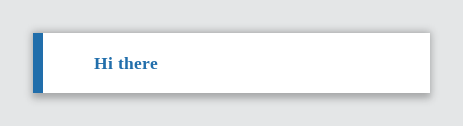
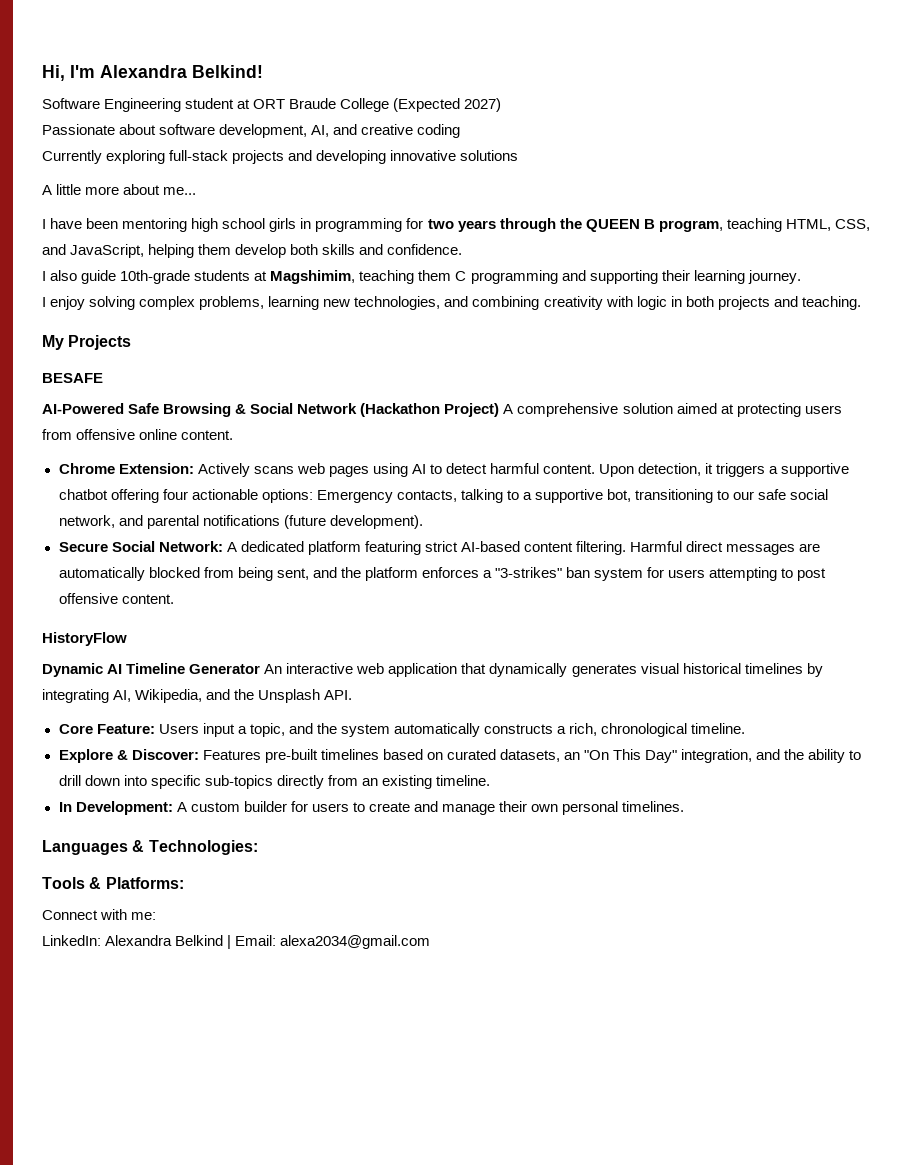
[94,57,158,69] Hi there -> [42,65,263,81] [42,98,502,112] [42,124,461,138] [42,150,519,164] [42,184,197,195] [42,218,870,232] [42,244,463,258] [42,270,801,284] [42,296,861,310] [42,335,132,350] [42,373,103,383] [42,403,842,417] [42,429,234,440] [58,463,850,477] [58,489,829,503] [58,515,423,529] [58,541,821,555] [58,567,827,581] [58,593,174,604] [42,632,127,646] [42,663,823,677] [42,689,353,703] [58,723,746,737] [58,749,862,763] [58,775,490,789] [58,801,685,815] [42,840,258,855] [42,877,184,889] [42,909,157,920] [42,935,431,949] Hi, I'm Alexandra Belkind! // Software Engineering student at ORT Braude College (Expected 2027) // Passionate about software development, AI, and creative coding // Currently exploring full-stack projects and developing innovative solutions // A little more about me... // I have been mentoring high school girls in programming for two years through the QUEEN B program, teaching HTML, CSS, and JavaScript, helping them develop both skills and confidence. // I also guide 10th-grade students at Magshimim, teaching them C programming and supporting their learning journey. // I enjoy solving complex problems, learning new technologies, and combining creativity with logic in both projects and teaching. // My Projects // BESAFE // AI-Powered Safe Browsing & Social Network (Hackathon Project) A comprehensive solution aimed at protecting users from offensive online content. // Chrome Extension: Actively scans web pages using AI to detect harmful content. Upon detection, it triggers a supportive chatbot offering four actionable options: Emergency contacts, talking to a supportive bot, transitioning to our safe social network, and parental notifications (future development). // Secure Social Network: A dedicated platform featuring strict AI-based content filtering. Harmful direct messages are automatically blocked from being sent, and the platform enforces a "3-strikes" ban system for users attempting to post offensive content. // HistoryFlow // Dynamic AI Timeline Generator An interactive web application that dynamically generates visual historical timelines by integrating AI, Wikipedia, and the Unsplash API. // Core Feature: Users input a topic, and the system automatically constructs a rich, chronological timeline. // Explore & Discover: Features pre-built timelines based on curated datasets, an "On This Day" integration, and the ability to drill down into specific sub-topics directly from an existing timeline. // In Development: A custom builder for users to create and manage their own personal timelines. // Languages & Technologies: // Tools & Platforms: // Connect with me: // LinkedIn: Alexandra Belkind | Email: alexa2034@gmail.com

